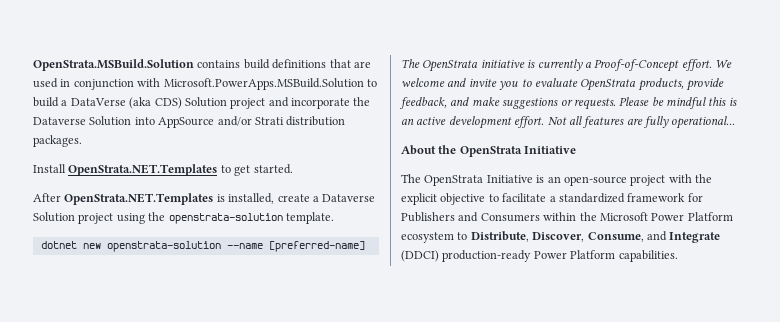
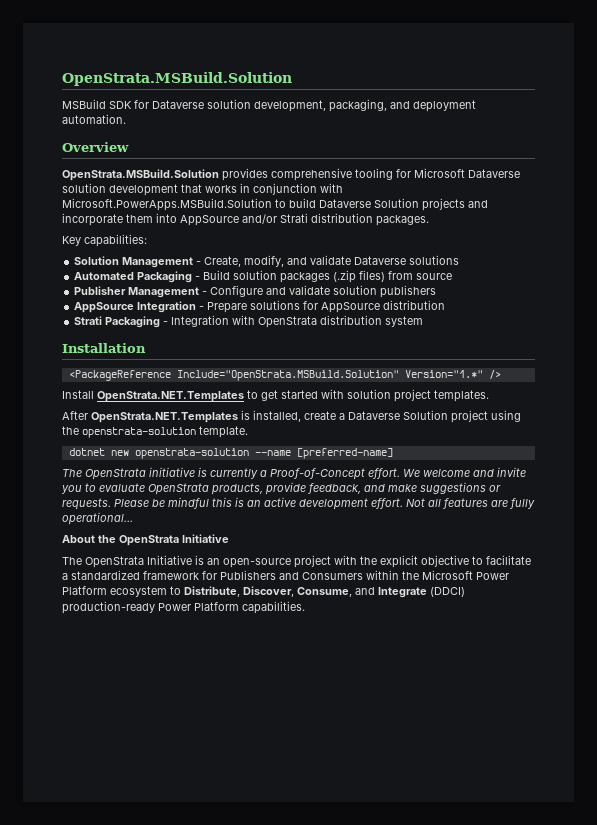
[33,59,371,71] [33,78,58,88] OpenStrata.MSBuild.Solution contains build definitions that are used -> [62,72,292,86] [62,99,476,112] [62,114,126,124] [62,142,129,152] [62,168,520,181] [62,183,237,196] OpenStrata.MSBuild.Solution // MSBuild SDK for Dataverse solution development, packaging, and deployment automation. // Overview // OpenStrata.MSBuild.Solution provides comprehensive tooling for Microsoft Dataverse solution development that works
[61,97,371,109] [33,116,132,126] a DataVerse (aka CDS) Solution project and incorporate the Dataverse Solution -> [319,198,488,211] [62,213,153,226] Dataverse Solution projects and incorporate them
(82, 141) none -> [62,234,147,247] [74,255,460,268] [74,270,453,283] [74,285,437,298] [74,300,446,313] [74,315,424,328] [62,343,146,353] [68,370,501,381] // Key capabilities: // Solution Management - Create, modify, and validate Dataverse solutions // Automated Packaging - Build solution packages (.zip files) from source // Publisher Management - Configure and validate solution publishers // AppSource Integration - Prepare solutions for AppSource distribution // Strati Packaging - Integration with OpenStrata distribution system // Installation // <PackageReference Include="OpenStrata.MSBuild.Solution" Version="1.*" />
[253,164,293,174] started. -> [281,389,489,402] started with solution project templates.

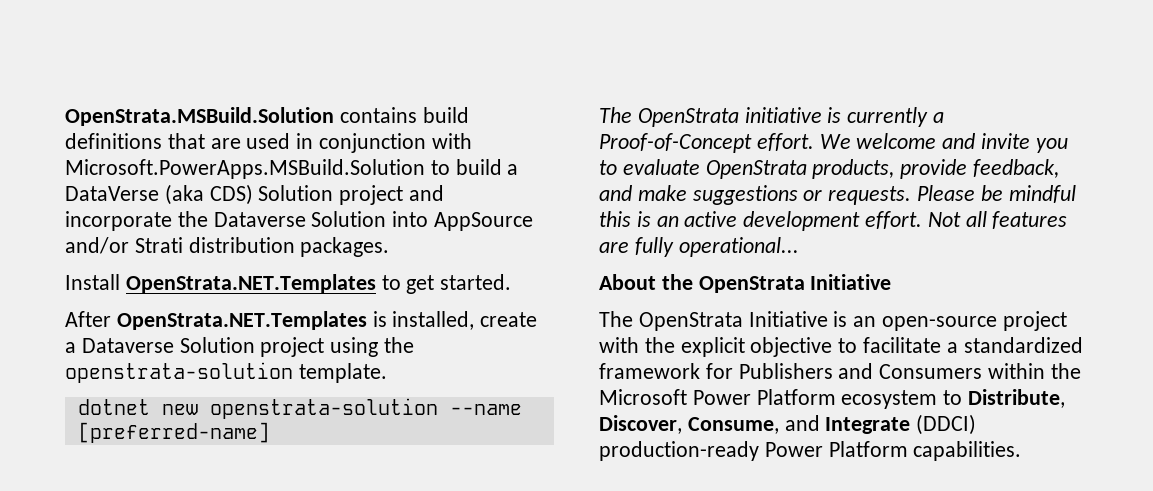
[62,72,292,86] [62,99,476,112] [62,114,126,124] [62,142,129,152] [62,168,520,181] [62,183,237,196] OpenStrata.MSBuild.Solution // MSBuild SDK for Dataverse solution development, packaging, and deployment automation. // Overview // OpenStrata.MSBuild.Solution provides comprehensive tooling for Microsoft Dataverse solution development that works -> [65,107,469,126] [65,133,291,149] OpenStrata.MSBuild.Solution contains build definitions that are used
[319,198,488,211] [62,213,153,226] Dataverse Solution projects and incorporate them -> [507,164,519,175] [65,184,445,205] [65,211,387,231] a DataVerse (aka CDS) Solution project and incorporate the Dataverse Solution
[62,234,147,247] [74,255,460,268] [74,270,453,283] [74,285,437,298] [74,300,446,313] [74,315,424,328] [62,343,146,353] [68,370,501,381] // Key capabilities: // Solution Management - Create, modify, and validate Dataverse solutions // Automated Packaging - Build solution packages (.zip files) from source // Publisher Management - Configure and validate solution publishers // AppSource Integration - Prepare solutions for AppSource distribution // Strati Packaging - Integration with OpenStrata distribution system // Installation // <PackageReference Include="OpenStrata.MSBuild.Solution" Version="1.*" /> -> (390, 247) none
[281,389,489,402] started with solution project templates. -> [440,274,512,290] started.

